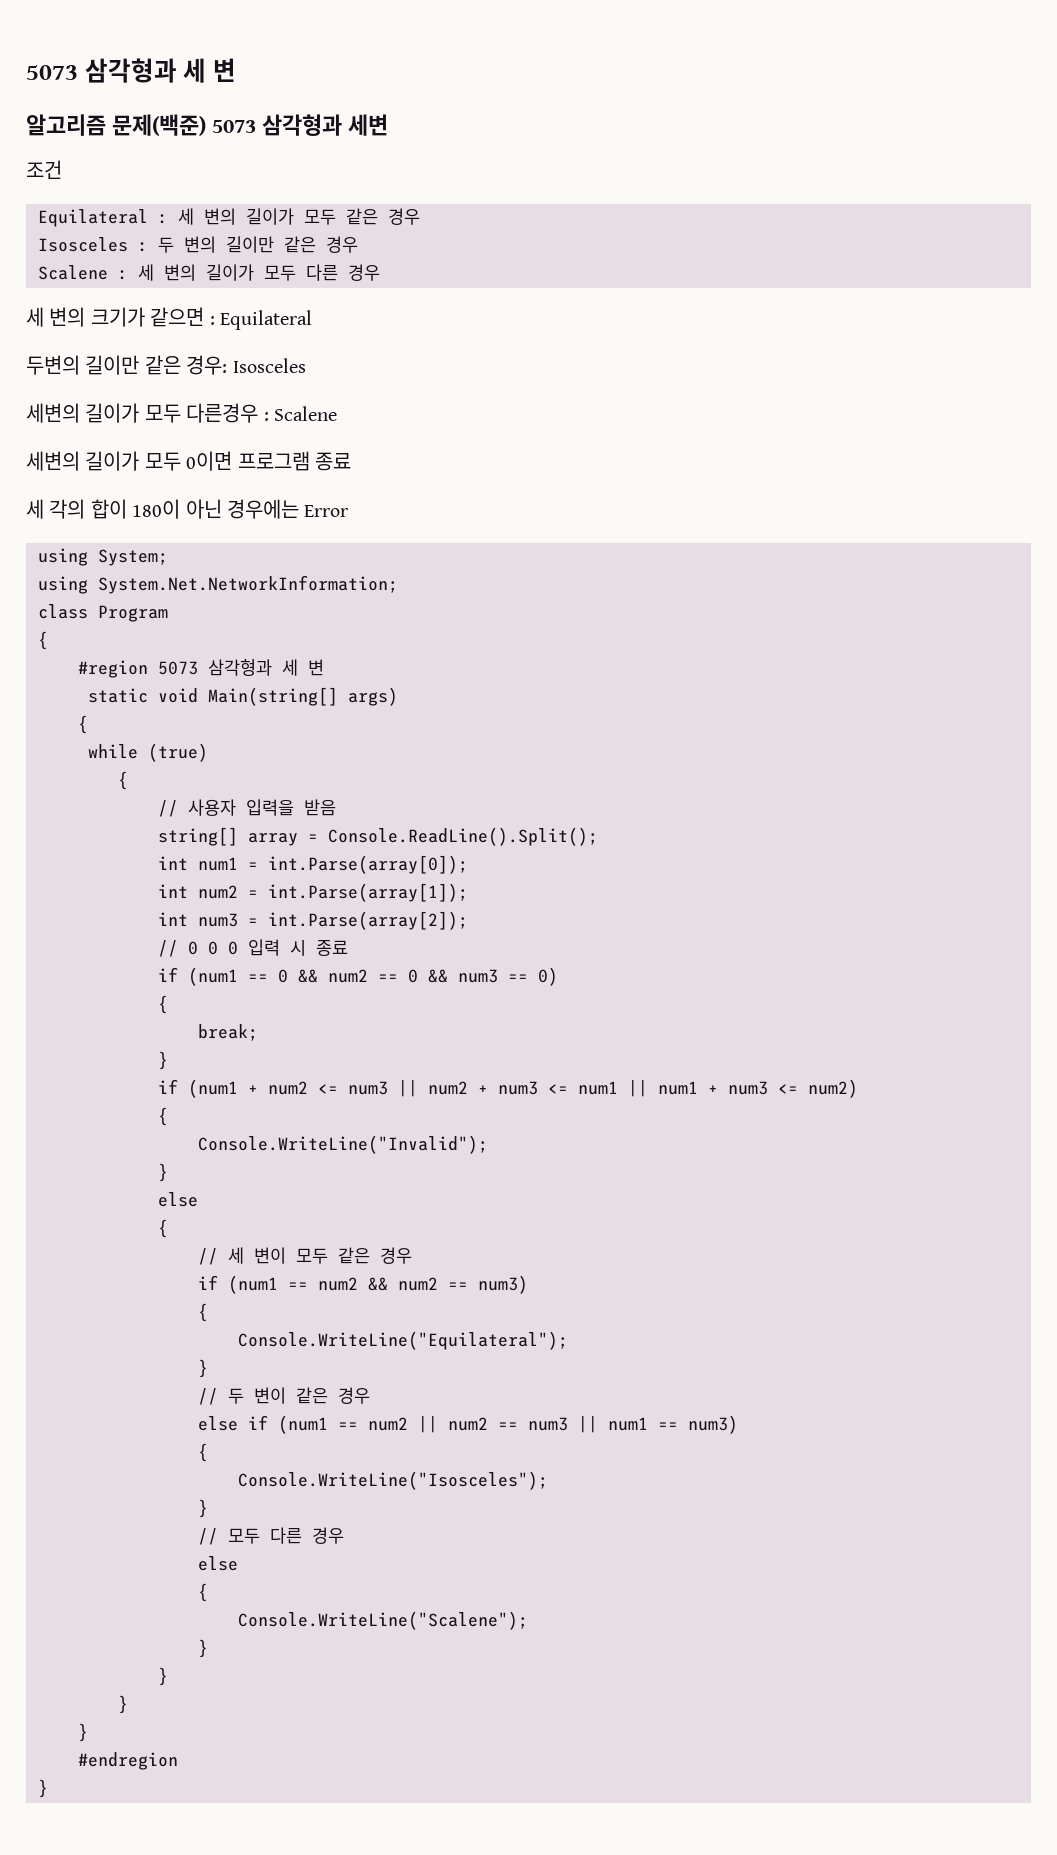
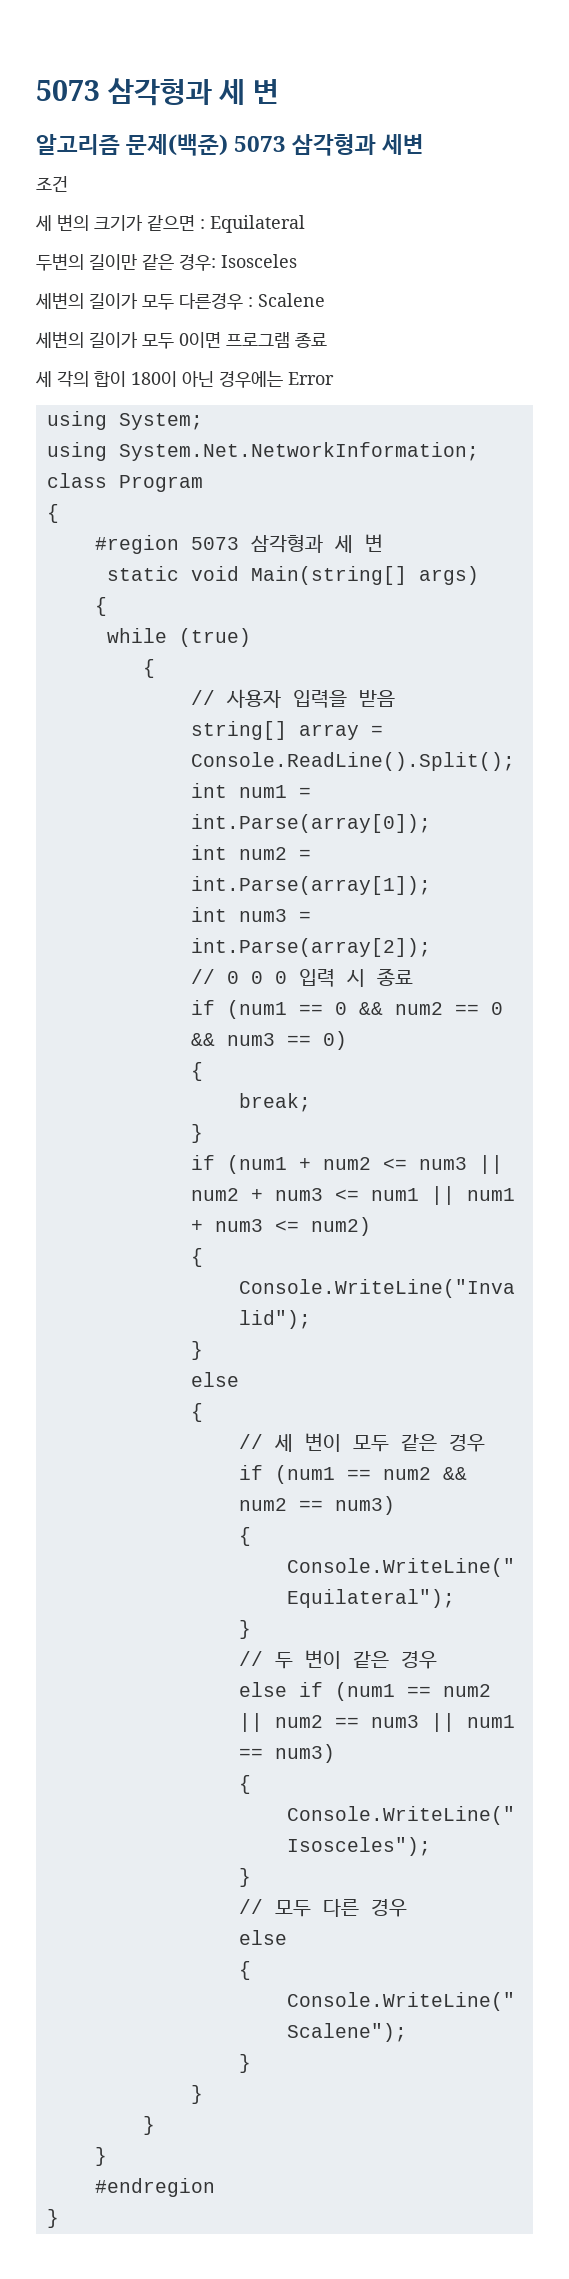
[38,208,420,227] [38,236,358,253] [38,264,380,281] // Equilateral : 세 변의 길이가 모두 같은 경우 // Isosceles : 두 변의 길이만 같은 경우 // Scalene : 세 변의 길이가 모두 다른 경우 -> (68, 184) none

